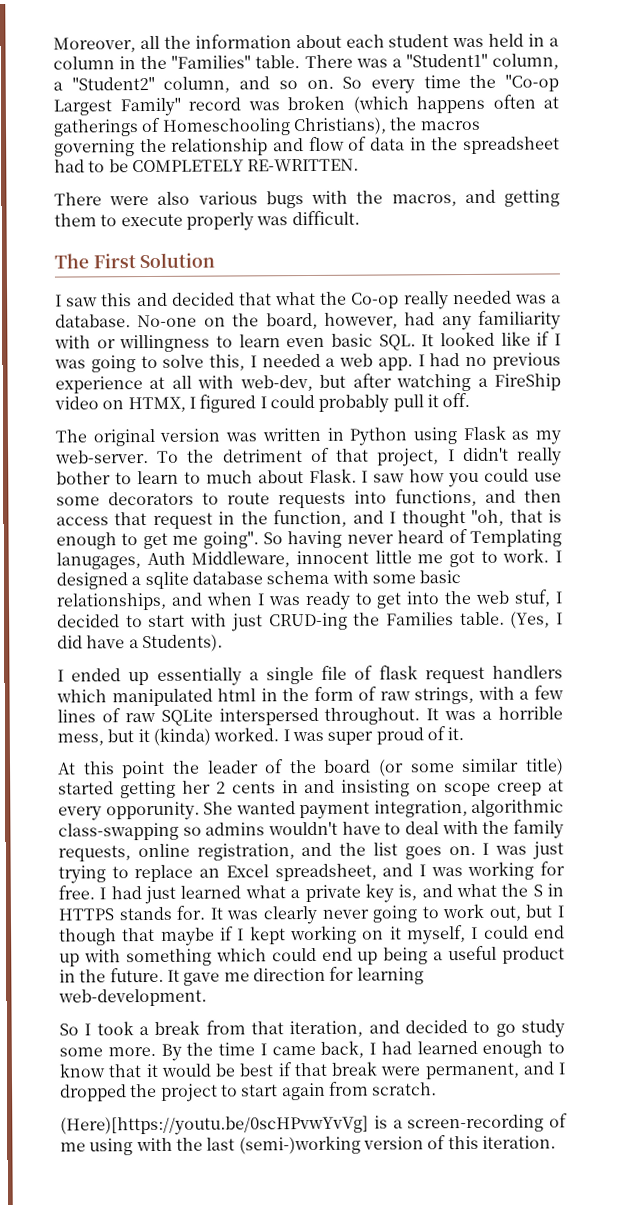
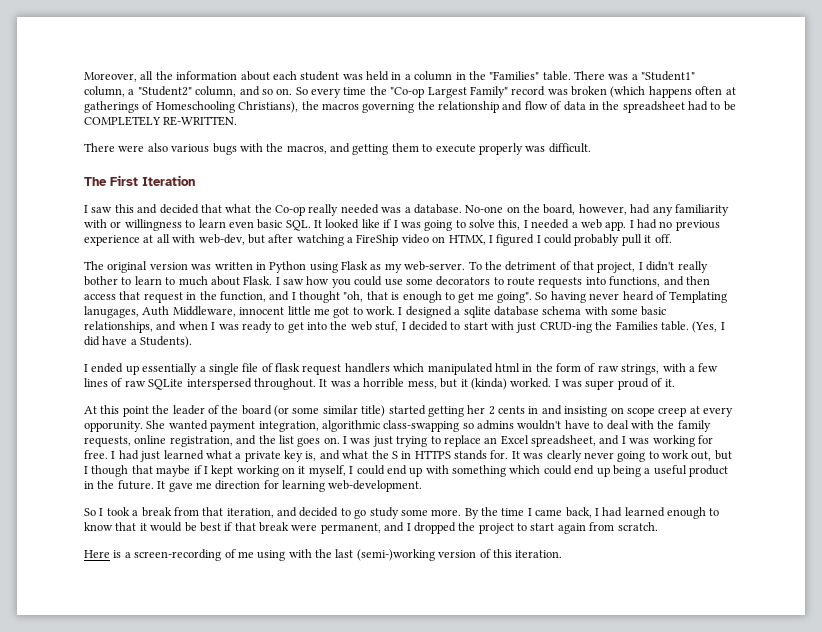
[139,252,216,269] Solution -> [142,175,195,186] Iteration
[60,1115,369,1136] (Here)[https://youtu.be/0scHPvwYvVg] -> [84,550,110,558] Here

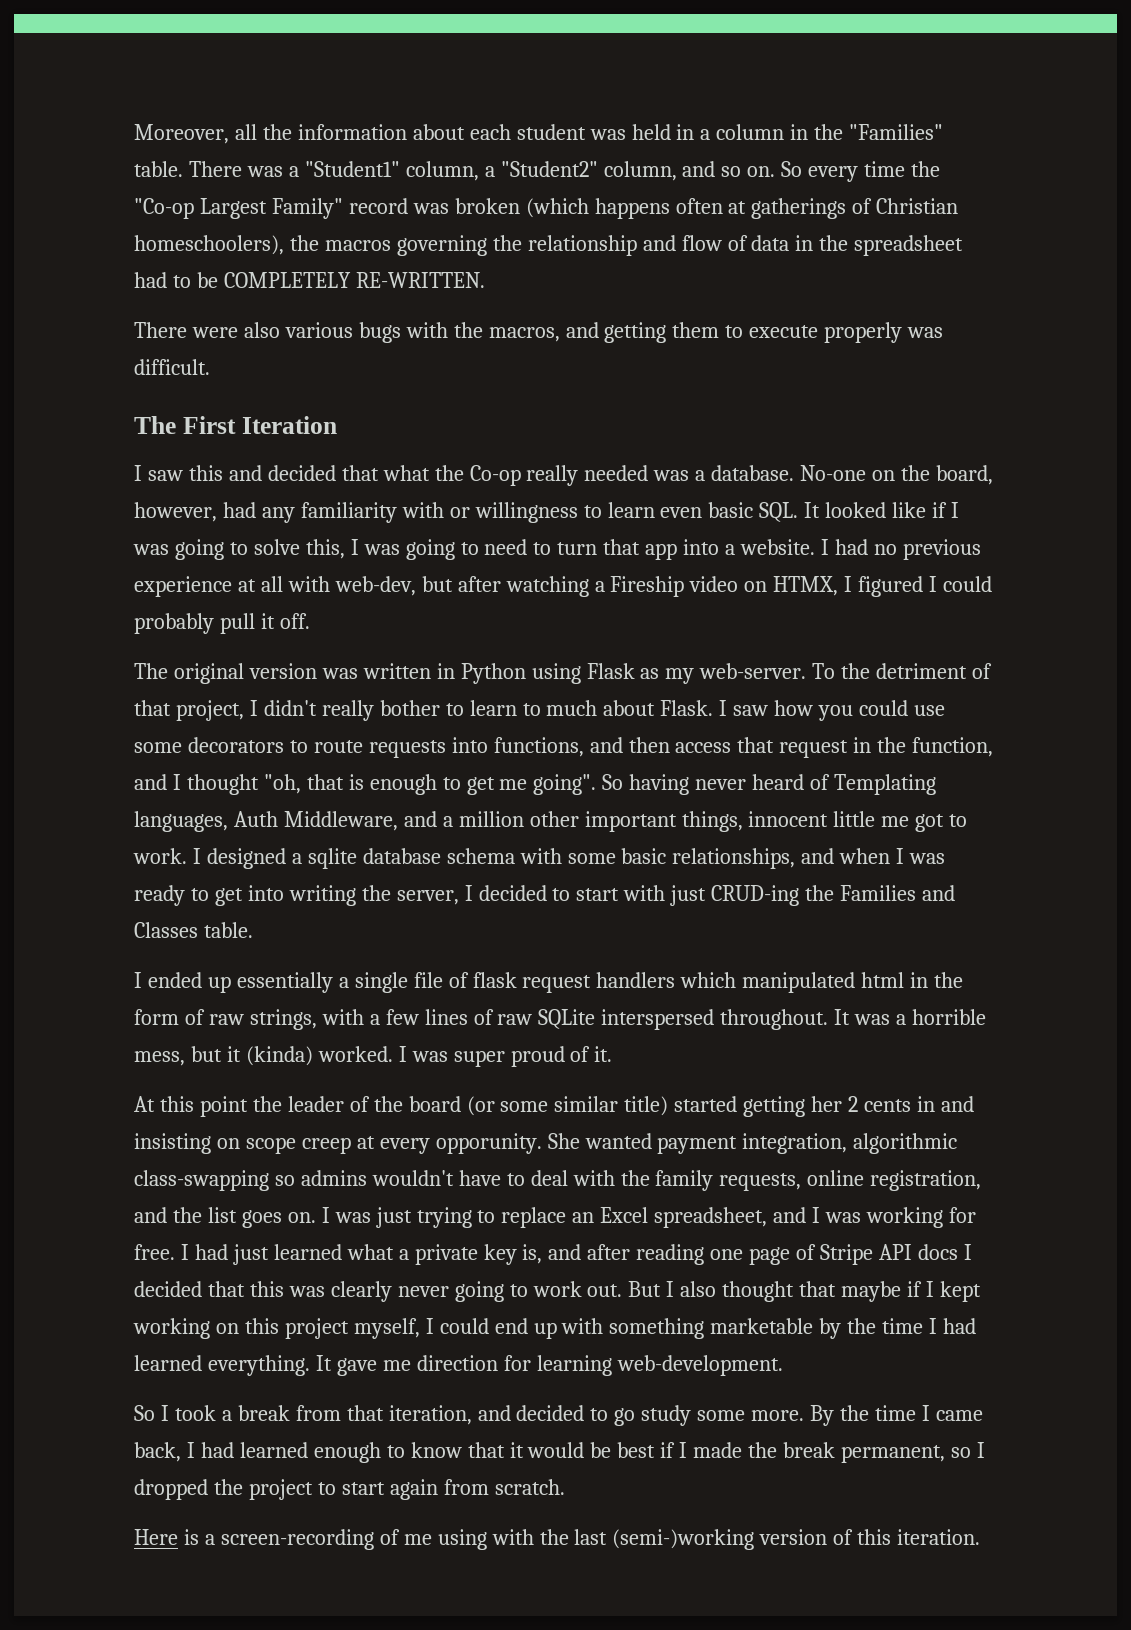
[155,101,299,113] Homeschooling Christians), -> [876,198,959,214] [134,235,284,255] Christian homeschoolers),
[531,219,627,231] needed a web app. -> [363,539,816,560] was going to need to turn that app into a website.
[356,234,399,246] FireShip -> [610,576,685,597] Fireship
[84,306,139,318] lanugages, -> [134,811,228,832] languages,
(236, 311) none -> [403,811,743,832] and a million other important things,
[330,321,399,332] the web stuf, -> [288,885,459,906] writing the server,
[660,321,725,333] [84,336,193,348] table. (Yes, I did have a Students). -> [922,885,956,901] [134,922,253,938] and Classes table.
[342,450,520,460] what the S in HTTPS stands for. It -> [587,1244,972,1265] [134,1281,284,1297] after reading one page of Stripe API docs I decided that this
[691,450,732,461] [84,465,129,477] out, but I though -> [587,1281,795,1302] out. But I also thought
[298,466,306,474] it -> [244,1318,349,1339] this project
[509,465,728,477] [84,480,154,490] which could end up being a useful product in the future. -> [710,1318,977,1339] [134,1355,310,1376] marketable by the time I had learned everything.
[234,522,405,534] that break were permanent, and -> [679,1442,971,1463] I made the break permanent, so

